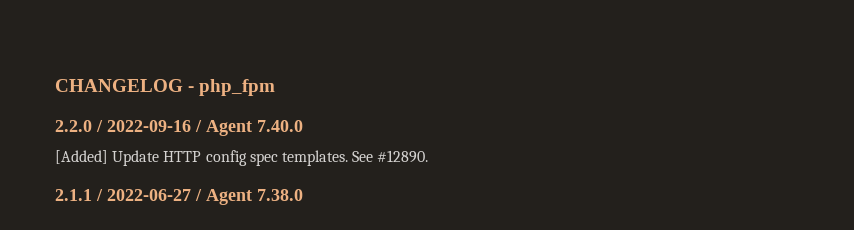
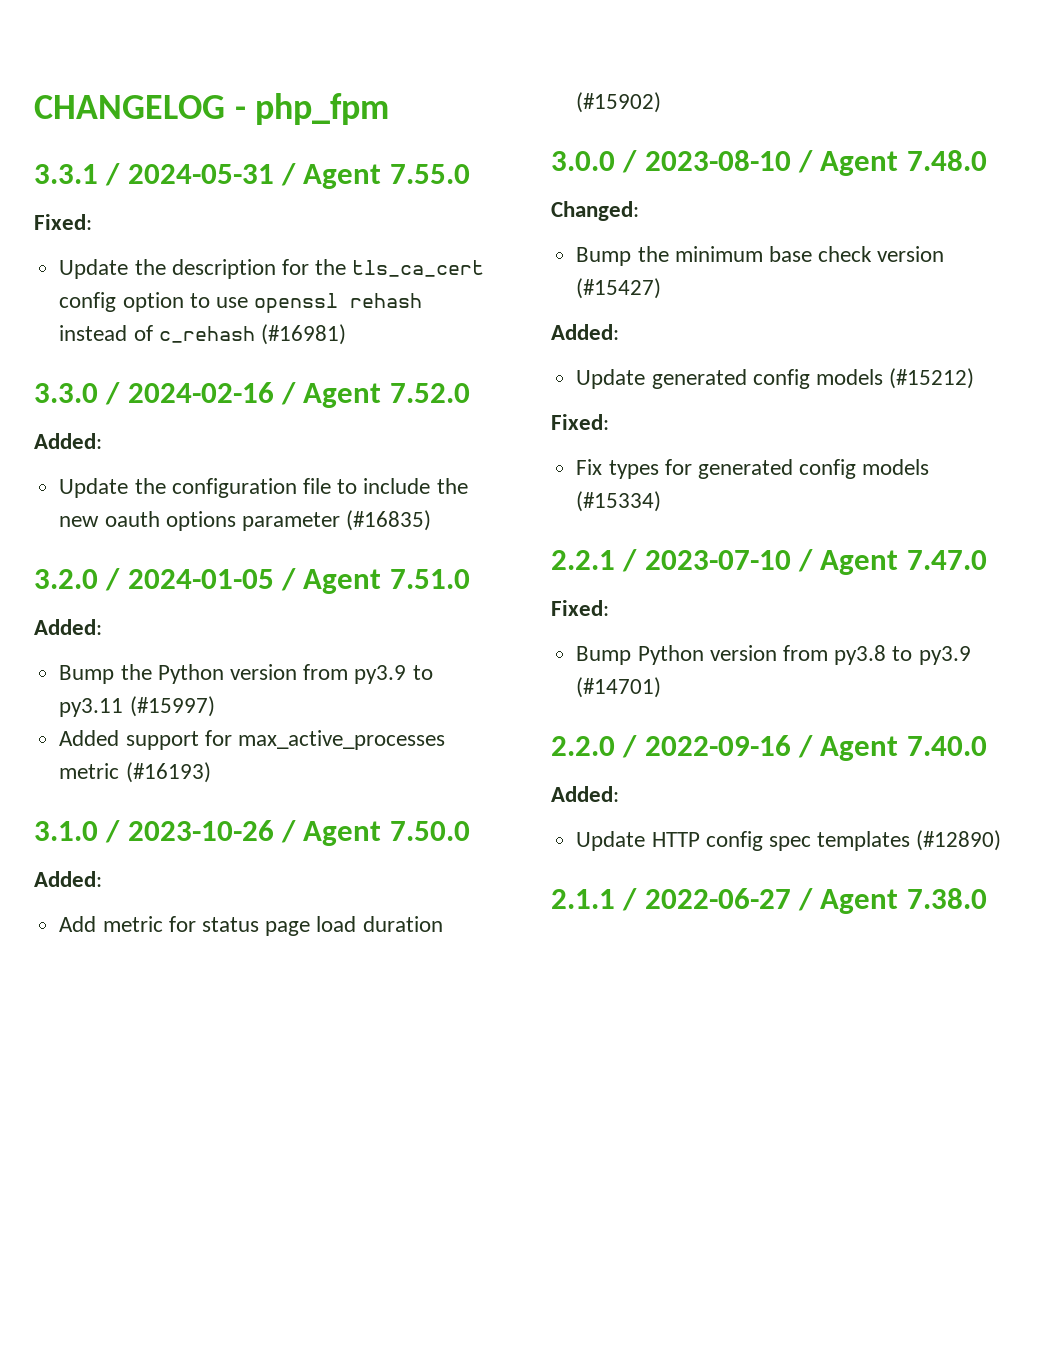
(276, 87) none -> [34,163,470,189] [34,214,92,230] [59,259,485,279] [59,292,423,313] [59,324,346,345] [34,382,470,408] [34,433,102,449] [59,478,468,498] [59,510,432,531] [34,568,470,594] [34,619,102,635] [59,664,433,684] [59,696,215,717] [59,730,445,750] [59,762,211,783] [34,820,470,846] [34,871,102,887] [59,916,443,936] [576,92,662,113] [551,150,987,176] [551,201,639,221] [576,246,945,266] [576,278,662,299] [551,324,619,340] [576,368,975,389] [551,414,609,430] [576,459,930,479] [576,491,662,512] [551,549,987,575] [551,600,609,616] [576,645,971,665] [576,677,662,698] // 3.3.1 / 2024-05-31 / Agent 7.55.0 // Fixed: // Update the description for the tls_ca_cert config option to use openssl rehash instead of c_rehash (#16981) // 3.3.0 / 2024-02-16 / Agent 7.52.0 // Added: // Update the configuration file to include the new oauth options parameter (#16835) // 3.2.0 / 2024-01-05 / Agent 7.51.0 // Added: // Bump the Python version from py3.9 to py3.11 (#15997) // Added support for max_active_processes metric (#16193) // 3.1.0 / 2023-10-26 / Agent 7.50.0 // Added: // Add metric for status page load duration (#15902) // 3.0.0 / 2023-08-10 / Agent 7.48.0 // Changed: // Bump the minimum base check version (#15427) // Added: // Update generated config models (#15212) // Fixed: // Fix types for generated config models (#15334) // 2.2.1 / 2023-07-10 / Agent 7.47.0 // Fixed: // Bump Python version from py3.8 to py3.9 (#14701)
[55,150,108,164] [Added] -> [551,786,619,802] Added: //
[281,150,429,166] templates. See #12890. -> [817,830,1002,851] templates (#12890)

